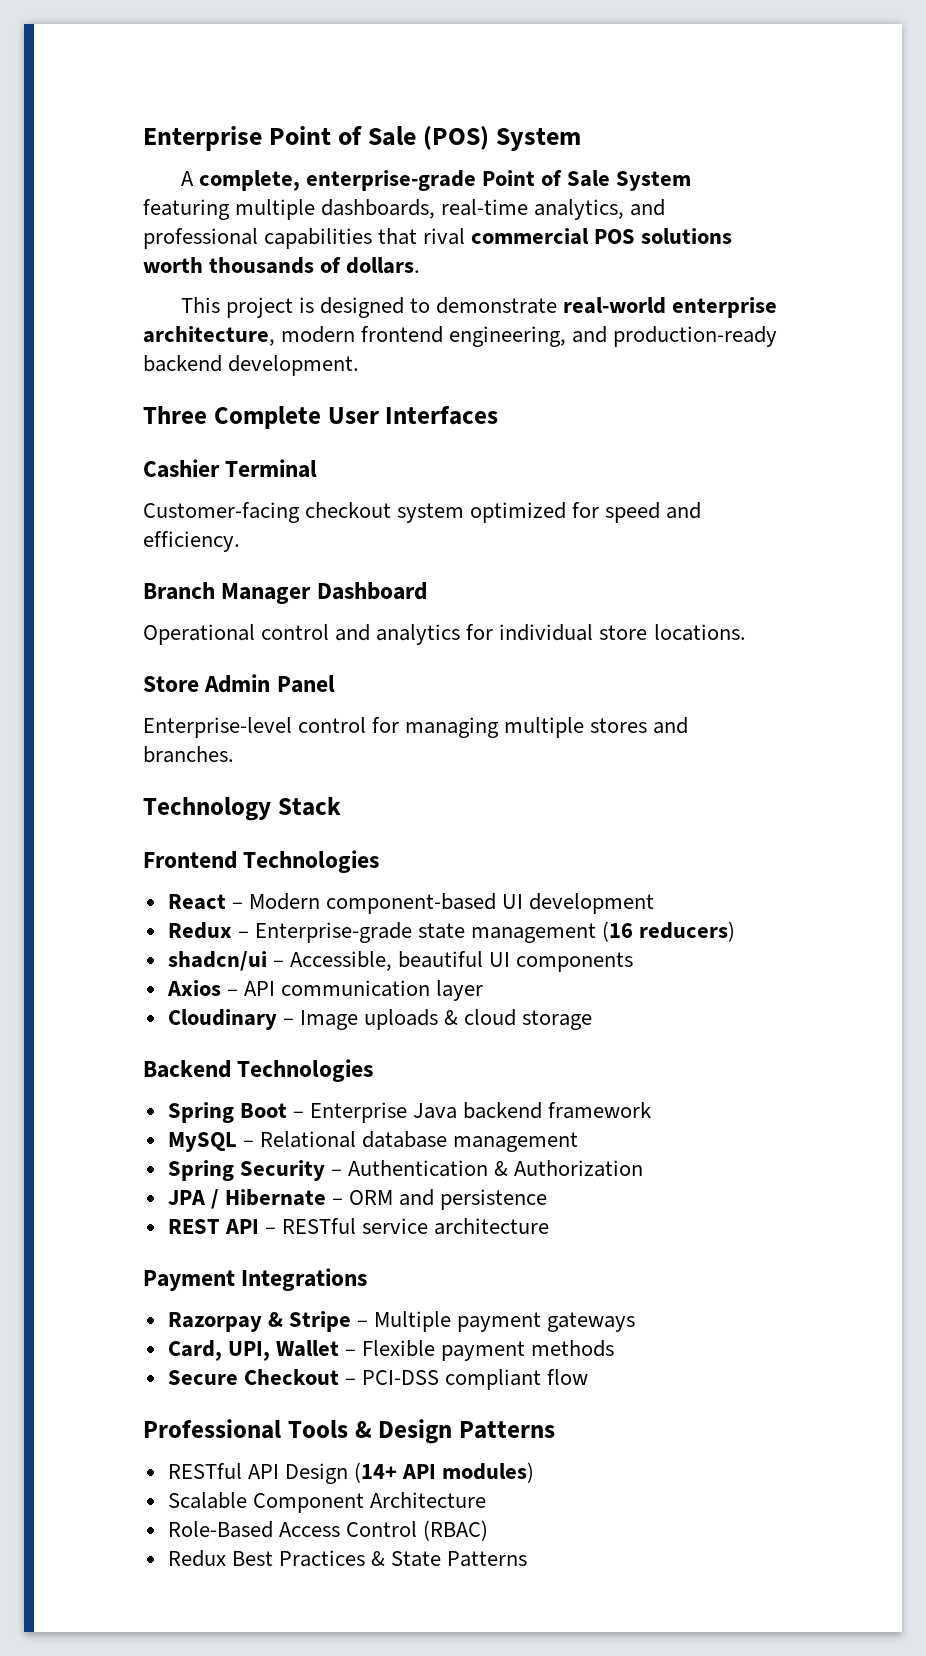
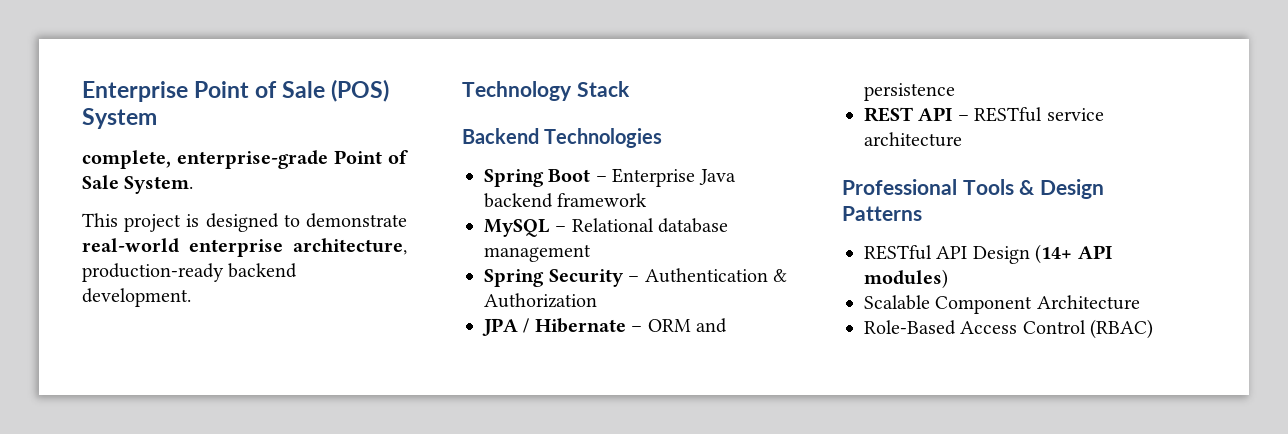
[180,171,194,186] A -> (157, 118) none
[616,171,692,191] [143,199,666,220] [143,228,733,249] [143,257,421,274] System featuring multiple dashboards, real‑time analytics, and professional capabilities that rival commercial POS solutions worth thousands of dollars. -> [124,176,194,194] System.
[281,326,608,347] modern frontend engineering, and -> (407, 246) none
[143,406,499,429] [143,459,318,478] [143,502,702,523] [143,531,240,552] [143,582,427,604] [143,624,746,645] [143,674,335,693] [143,717,689,738] [143,746,234,763] [143,797,341,821] [143,850,380,873] [167,893,655,914] [167,921,736,943] [167,951,634,972] [166,980,484,1001] [167,1009,593,1030] Three Complete User Interfaces // Cashier Terminal // Customer‑facing checkout system optimized for speed and efficiency. // Branch Manager Dashboard // Operational control and analytics for individual store locations. // Store Admin Panel // Enterprise‑level control for managing multiple stores and branches. // Technology Stack // Frontend Technologies // React – Modern component‑based UI development // Redux – Enterprise‑grade state management (16 reducers) // shadcn/ui – Accessible, beautiful UI components // Axios – API communication layer // Cloudinary – Image uploads & cloud storage -> [462,81,630,101] Technology Stack
[143,1268,368,1291] [167,1311,636,1332] [167,1340,615,1361] [167,1369,589,1390] // Payment Integrations // Razorpay & Stripe – Multiple payment gateways // Card, UPI, Wallet – Flexible payment methods // Secure Checkout – PCI‑DSS compliant flow -> (962, 139) none
[167,1550,528,1567] // Redux Best Practices & State Patterns -> (1154, 329) none

